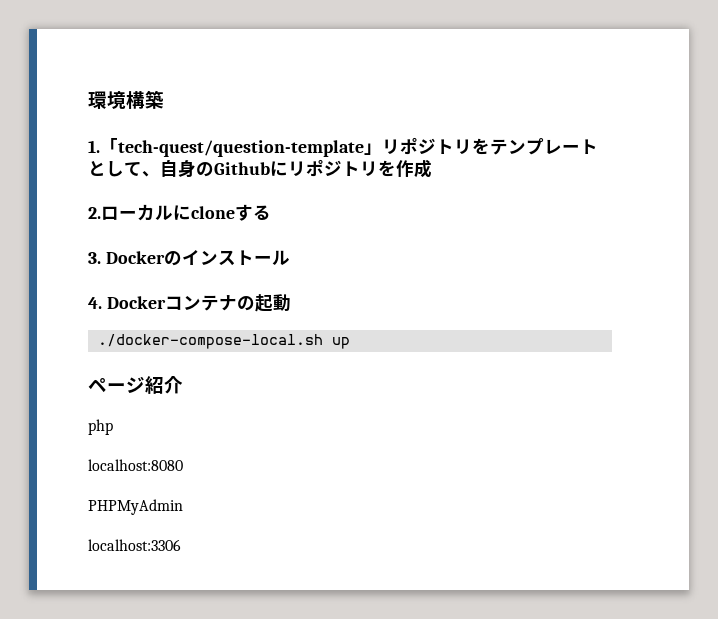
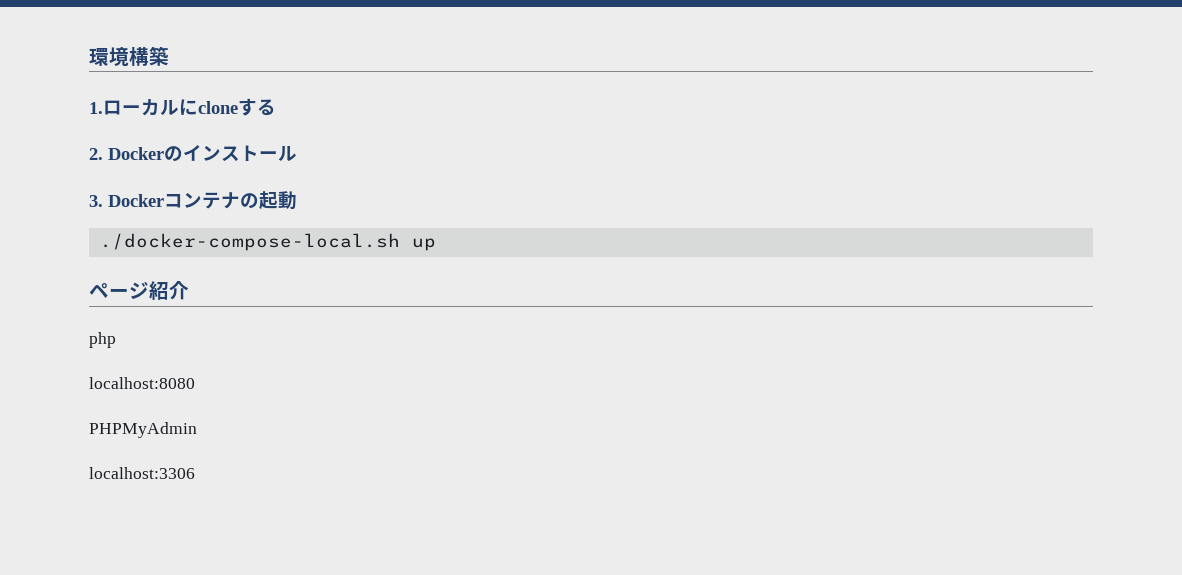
[100,137,598,157] [88,159,432,178] [88,207,101,219] 「tech-quest/question-template」リポジトリをテンプレートとして、自身のGithubにリポジトリを作成 // 2. -> (103, 108) none
[88,252,101,264] 3. -> [89,148,103,160] 2.
[88,297,102,309] 4. -> [89,195,103,207] 3.

